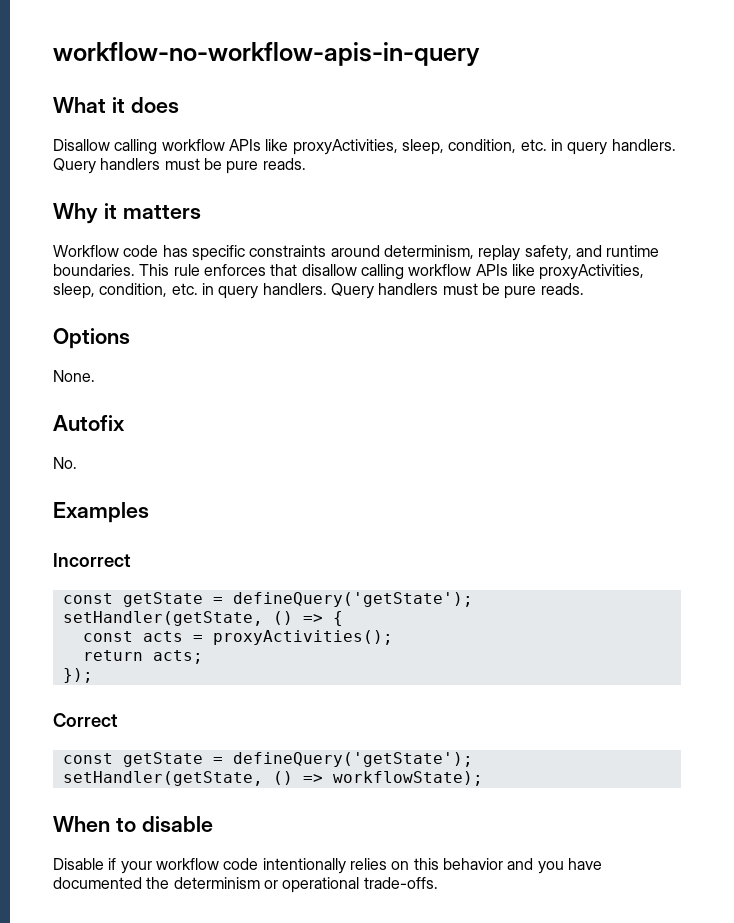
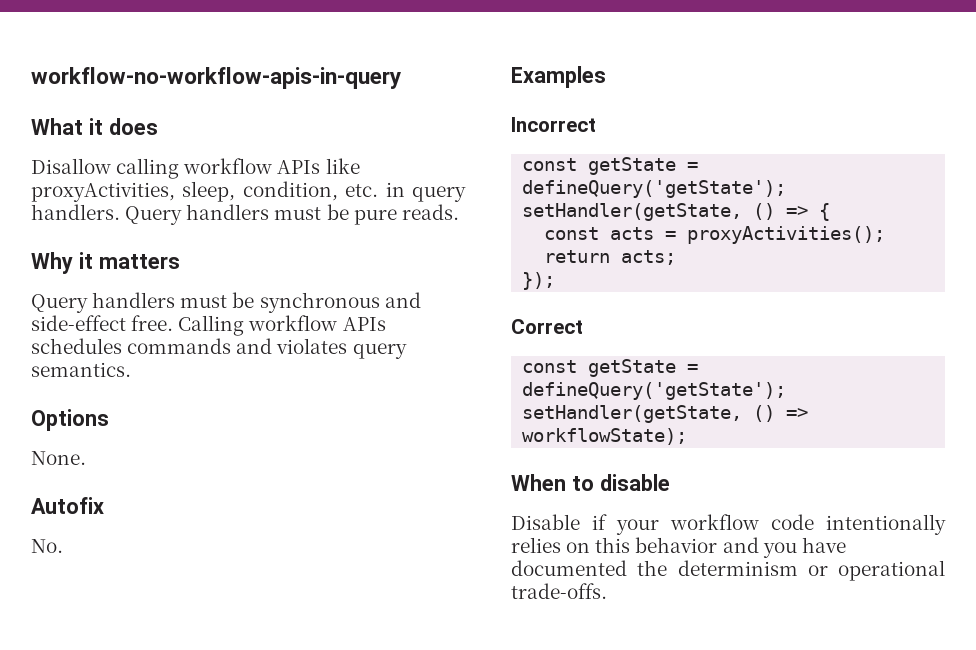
[53,245,660,261] [53,264,645,280] [53,283,584,299] Workflow code has specific constraints around determinism, replay safety, and runtime boundaries. This rule enforces that disallow calling workflow APIs like proxyActivities, sleep, condition, etc. in query handlers. Query handlers must be pure reads. -> [31,292,421,313] [31,315,386,336] [31,338,407,359] [31,362,131,377] Query handlers must be synchronous and side-effect free. Calling workflow APIs schedules commands and violates query semantics.

